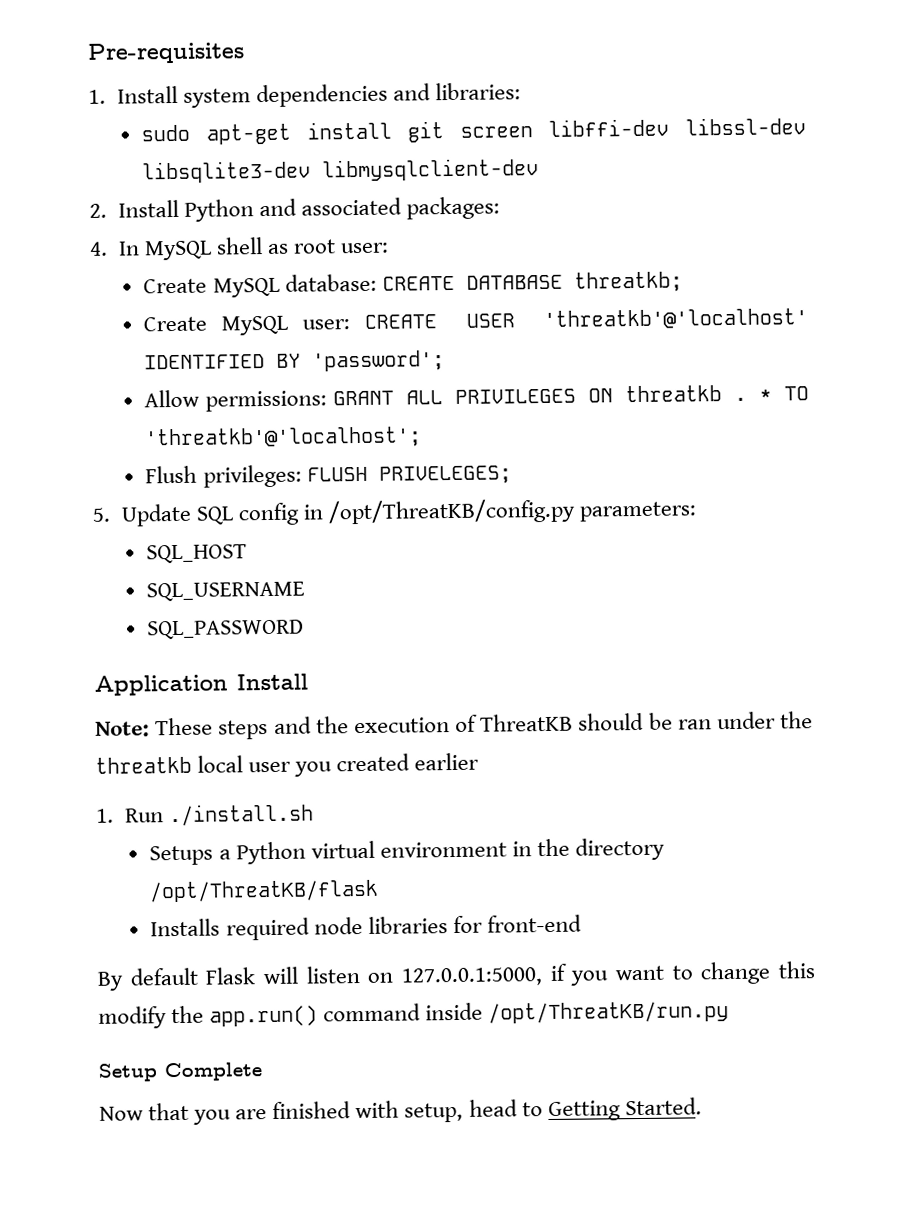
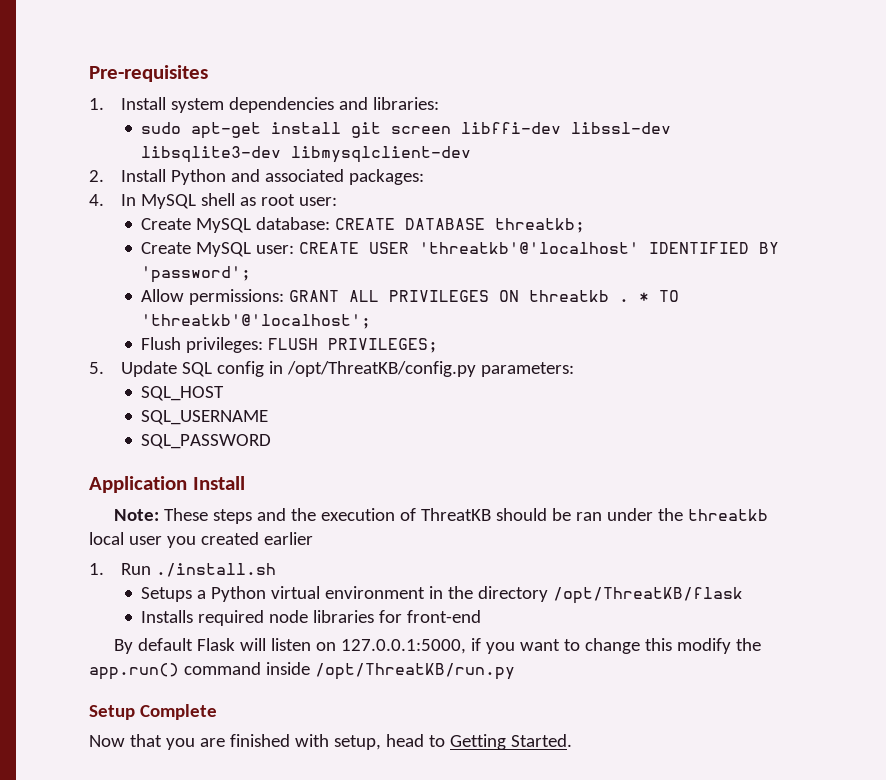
[378,465,512,485] PRIVELEGES; -> [328,338,439,353] PRIVILEGES;

